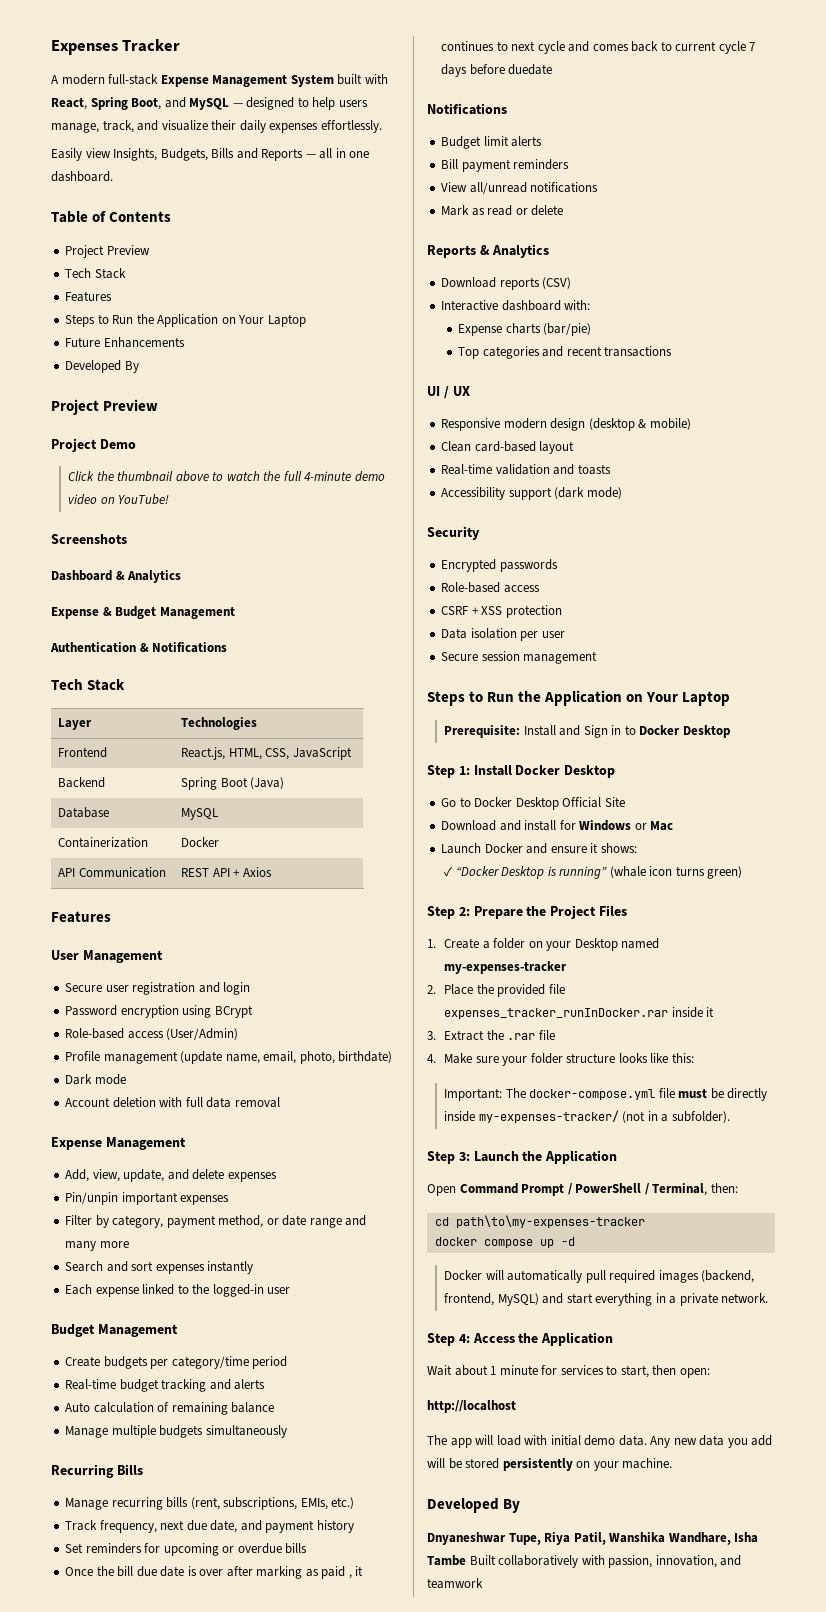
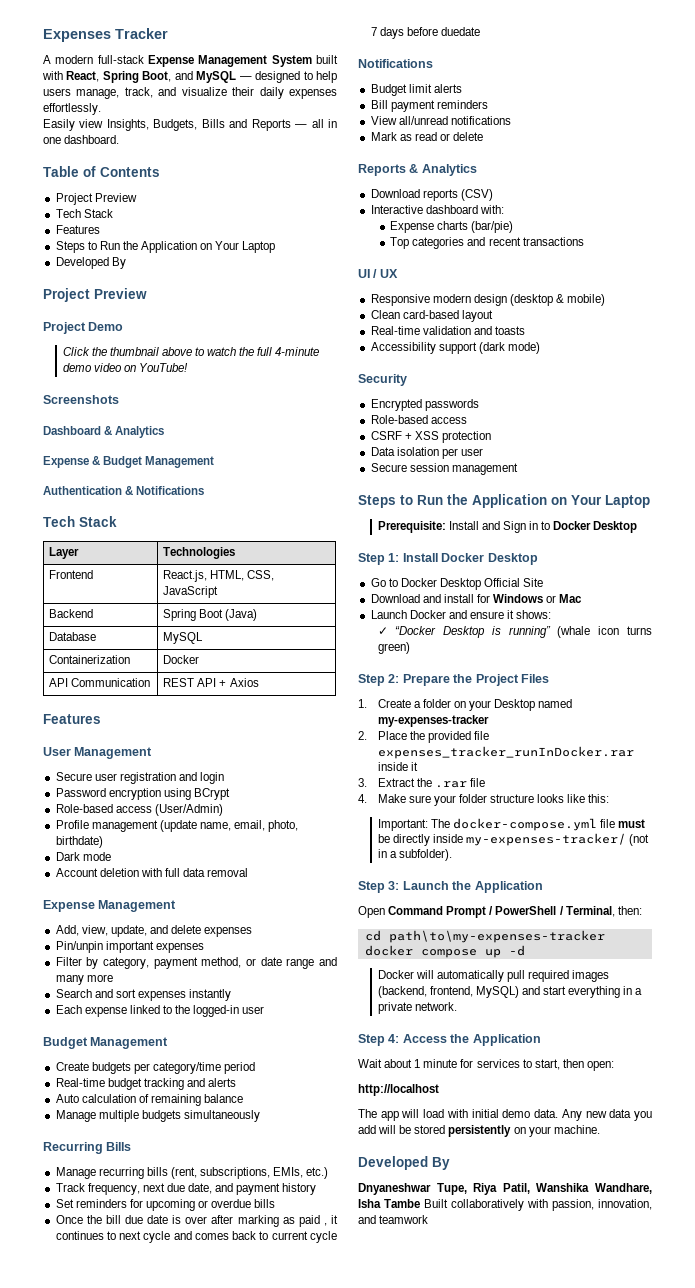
[65,337,185,348] // Future Enhancements -> (276, 247) none

